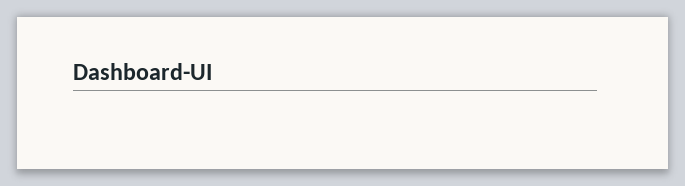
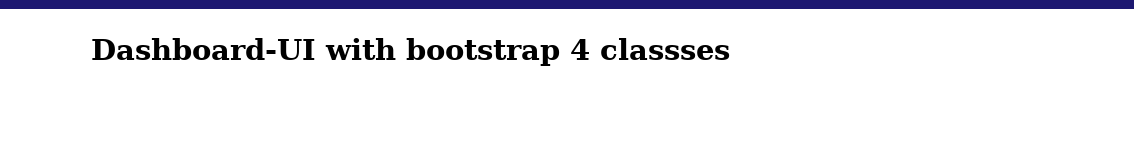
(212, 71) none -> [325,38,730,66] with bootstrap 4 classses

